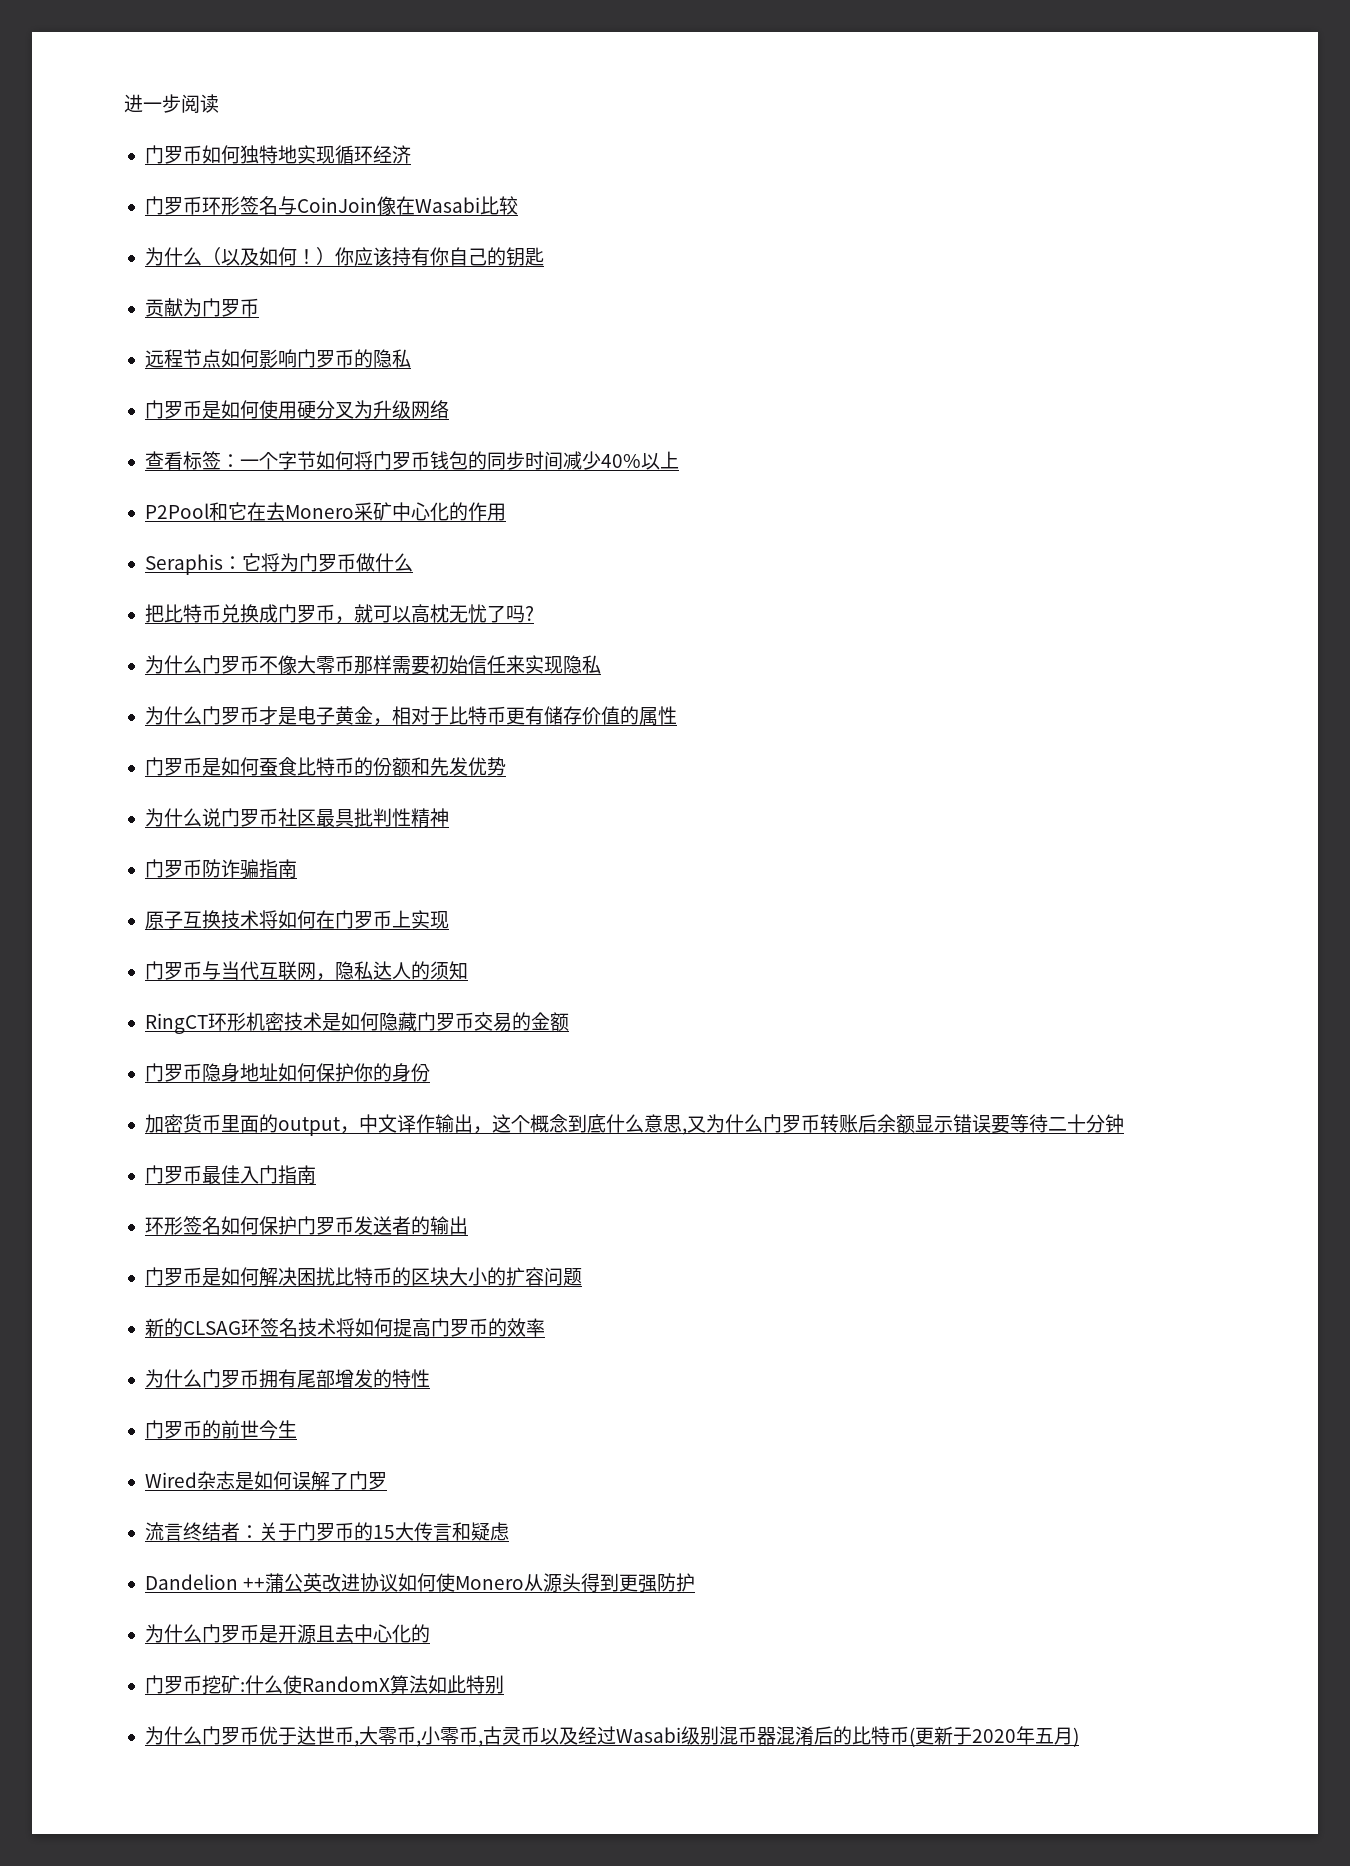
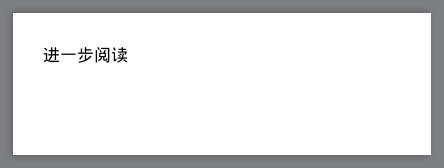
[144,145,411,164] [144,196,518,215] [144,247,544,266] [144,298,259,317] [144,349,411,368] [144,400,449,419] [144,451,679,470] [144,502,506,521] [144,553,413,575] [144,604,534,624] [144,655,601,675] [144,706,677,726] [144,757,506,777] [144,808,449,828] [144,859,297,879] [144,910,449,929] [144,961,468,981] [144,1012,569,1034] [144,1063,430,1082] [144,1114,1124,1136] [144,1165,316,1184] [144,1216,468,1235] [144,1267,582,1287] [144,1318,545,1337] [144,1369,430,1388] [144,1420,297,1439] [144,1471,387,1491] [144,1522,509,1541] [144,1573,696,1593] [144,1624,430,1644] [144,1675,504,1695] [144,1726,1079,1747] // 门罗币如何独特地实现循环经济 // 门罗币环形签名与CoinJoin像在Wasabi比较 // 为什么（以及如何！）你应该持有你自己的钥匙 // 贡献为门罗币 // 远程节点如何影响门罗币的隐私 // 门罗币是如何使用硬分叉为升级网络 // 查看标签：一个字节如何将门罗币钱包的同步时间减少40%以上 // P2Pool和它在去Monero采矿中心化的作用 // Seraphis：它将为门罗币做什么 // 把比特币兑换成门罗币，就可以高枕无忧了吗? // 为什么门罗币不像大零币那样需要初始信任来实现隐私 // 为什么门罗币才是电子黄金，相对于比特币更有储存价值的属性 // 门罗币是如何蚕食比特币的份额和先发优势 // 为什么说门罗币社区最具批判性精神 // 门罗币防诈骗指南 // 原子互换技术将如何在门罗币上实现 // 门罗币与当代互联网，隐私达人的须知 // RingCT环形机密技术是如何隐藏门罗币交易的金额 // 门罗币隐身地址如何保护你的身份 // 加密货币里面的output，中文译作输出，这个概念到底什么意思,又为什么门罗币转账后余额显示错误要等待二十分钟 // 门罗币最佳入门指南 // 环形签名如何保护门罗币发送者的输出 // 门罗币是如何解决困扰比特币的区块大小的扩容问题 // 新的CLSAG环签名技术将如何提高门罗币的效率 // 为什么门罗币拥有尾部增发的特性 // 门罗币的前世今生 // Wired杂志是如何误解了门罗 // 流言终结者：关于门罗币的15大传言和疑虑 // Dandelion ++蒲公英改进协议如何使Monero从源头得到更强防护 // 为什么门罗币是开源且去中心化的 // 门罗币挖矿:什么使RandomX算法如此特别 // 为什么门罗币优于达世币,大零币,小零币,古灵币以及经过Wasabi级别混币器混淆后的比特币(更新于2020年五月) -> (128, 55) none

